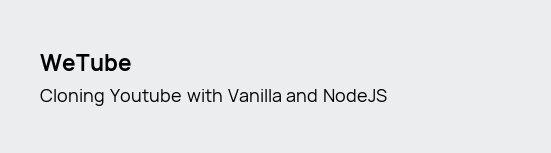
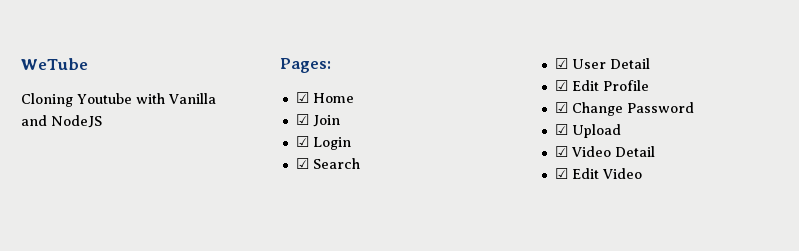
(388, 95) none -> [280,58,331,73] [295,92,354,103] [295,114,340,127] [295,136,351,150] [295,158,360,169] [554,58,650,69] [554,80,649,91] [554,102,694,116] [554,124,621,138] [554,146,655,157] [554,168,642,179] // Pages: // ☑ Home // ☑ Join // ☑ Login // ☑ Search // ☑ User Detail // ☑ Edit Profile // ☑ Change Password // ☑ Upload // ☑ Video Detail // ☑ Edit Video

